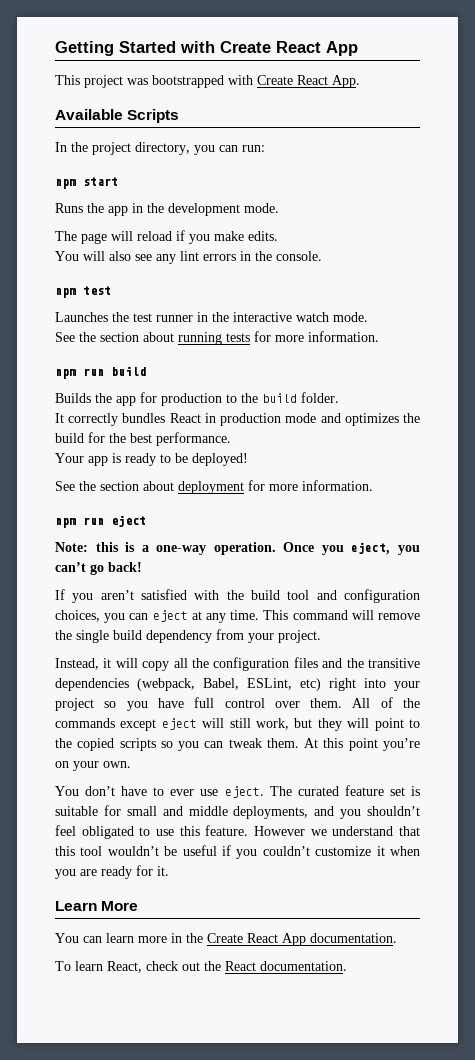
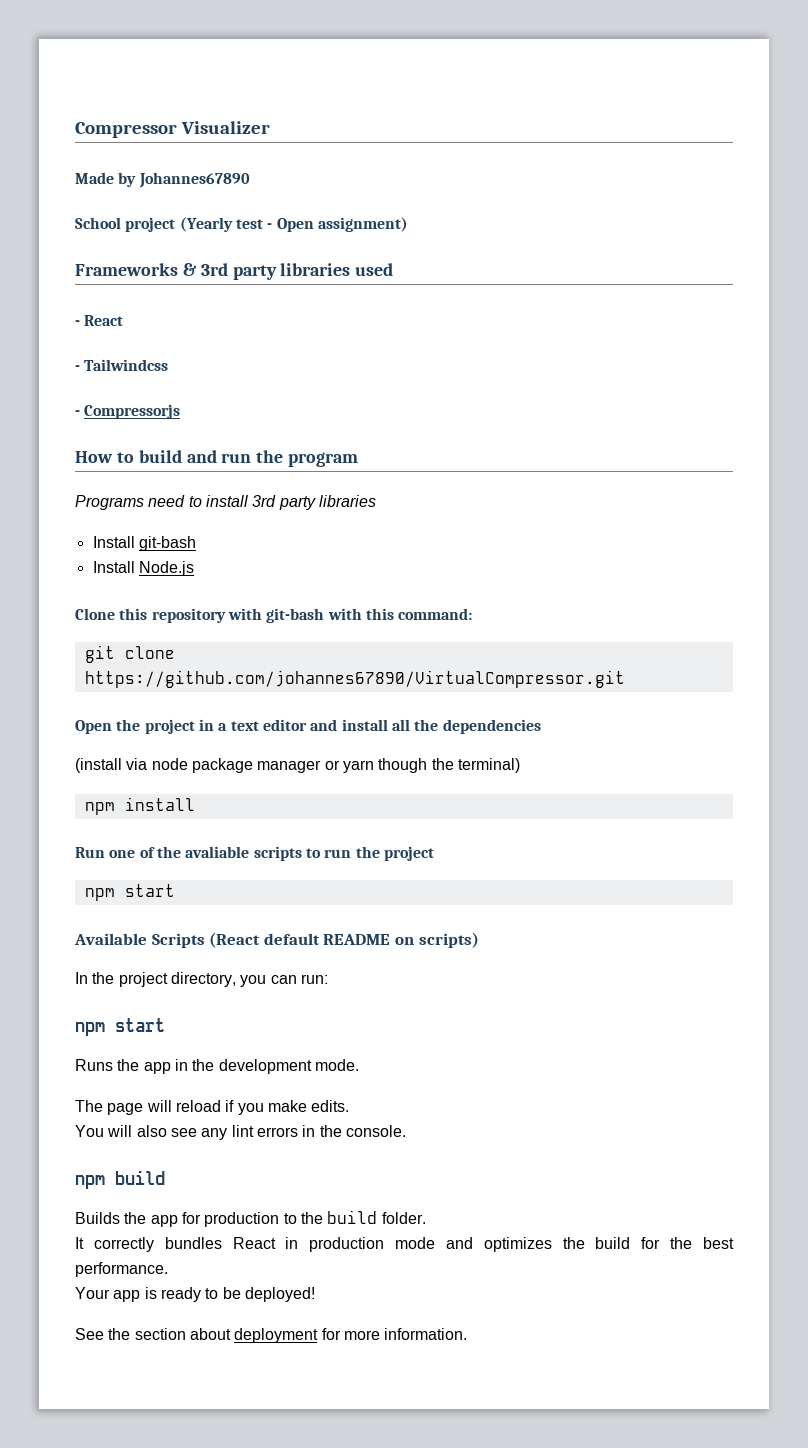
[55,41,358,56] [55,75,360,88] [55,109,180,123] Getting Started with Create React App // This project was bootstrapped with Create React App. // Available Scripts -> [75,121,271,138] [75,172,250,188] [75,217,408,232] [75,263,394,280] [75,315,124,326] [75,359,169,371] [75,404,181,419] [75,450,359,467] [75,495,376,510] [92,536,196,551] [92,561,194,576] [75,608,473,623] [84,645,175,663] [84,670,625,688] [75,719,541,734] [75,758,520,773] [84,797,195,815] [75,846,434,861] [84,884,175,901] [74,932,479,948] Compressor Visualizer // Made by Johannes67890 // School project (Yearly test - Open assignment) // Frameworks & 3rd party libraries used // - React // - Tailwindcss // - Compressorjs // How to build and run the program // Programs need to install 3rd party libraries // Install git-bash // Install Node.js // Clone this repository with git-bash with this command: // git clone https://github.com/johannes67890/VirtualCompressor.git // Open the project in a text editor and install all the dependencies // (install via node package manager or yarn though the terminal) // npm install // Run one of the avaliable scripts to run the project // npm start // Available Scripts (React default README on scripts)
[83,286,111,295] [55,312,368,322] [55,331,379,345] [55,368,104,379] test // Launches the test runner in the interactive watch mode. // See the section about running tests for more information. // npm run -> (105, 1182) none
[55,515,146,528] [55,542,420,555] [55,562,142,575] [55,589,420,603] [55,610,420,623] [55,629,321,643] [55,657,420,671] [55,678,420,691] [55,697,421,711] [55,718,420,731] [55,738,420,751] [55,761,131,771] [55,785,420,798] [55,805,420,819] [55,825,420,839] [55,845,420,859] [55,865,169,879] [55,901,139,911] [55,933,397,946] [55,961,347,973] // npm run eject // Note: this is a one-way operation. Once you eject, you can’t go back! // If you aren’t satisfied with the build tool and configuration choices, you can eject at any time. This command will remove the single build dependency from your project. // Instead, it will copy all the configuration files and the transitive dependencies (webpack, Babel, ESLint, etc) right into your project so you have full control over them. All of the commands except eject will still work, but they will point to the copied scripts so you can tweak them. At this point you’re on your own. // You don’t have to ever use eject. The curated feature set is suitable for small and middle deployments, and you shouldn’t feel obligated to use this feature. However we understand that this tool wouldn’t be useful if you couldn’t customize it when you are ready for it. // Learn More // You can learn more in the Create React App documentation. // To learn React, check out the React documentation. -> (468, 1334) none

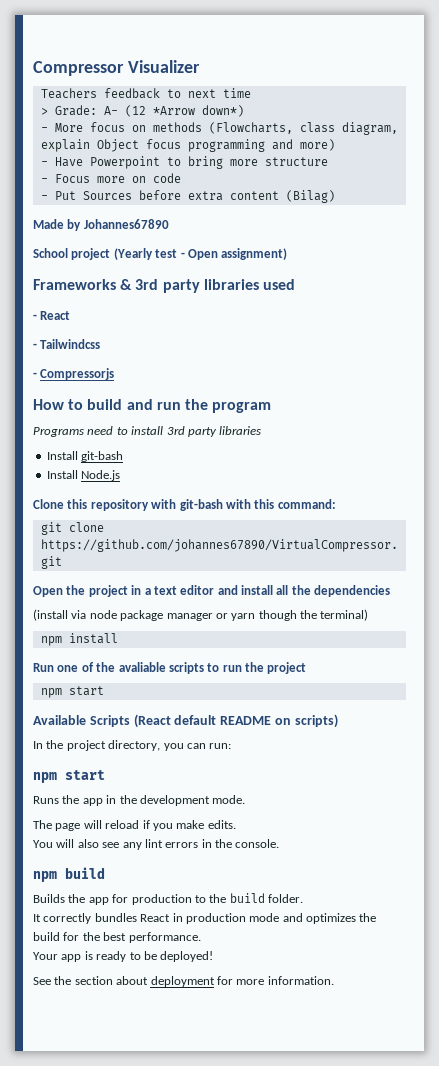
(271, 127) none -> [40,88,251,99] [40,105,244,117] [40,122,398,135] [40,139,335,152] [40,156,328,169] [40,173,181,183] [40,190,335,203] // Teachers feedback to next time // > Grade: A- (12 *Arrow down*) // - More focus on methods (Flowcharts, class diagram, explain Object focus programming and more) // - Have Powerpoint to bring more structure // - Focus more on code // - Put Sources before extra content (Bilag)

